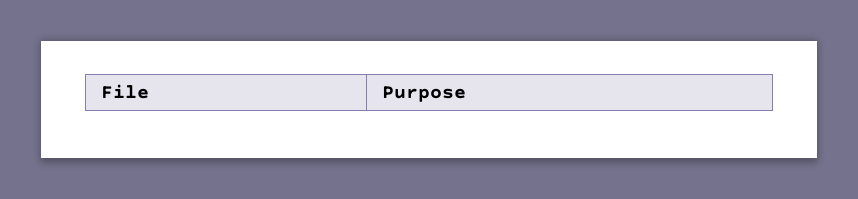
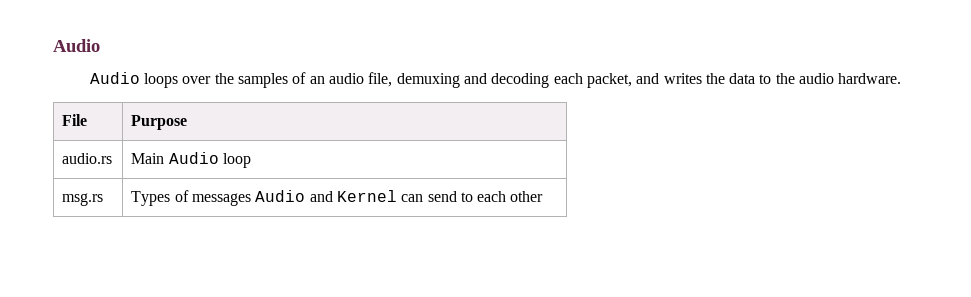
[101,84,150,99] [382,86,467,102] File | Purpose -> [53,39,100,52] [89,72,902,88] [62,114,88,126] [131,115,188,130] [62,153,113,164] [131,152,251,168] [62,193,104,206] [131,190,544,206] Audio // Audio loops over the samples of an audio file, demuxing and decoding each packet, and writes the data to the audio hardware. // File | Purpose // audio.rs | Main Audio loop // msg.rs | Types of messages Audio and Kernel can send to each other

